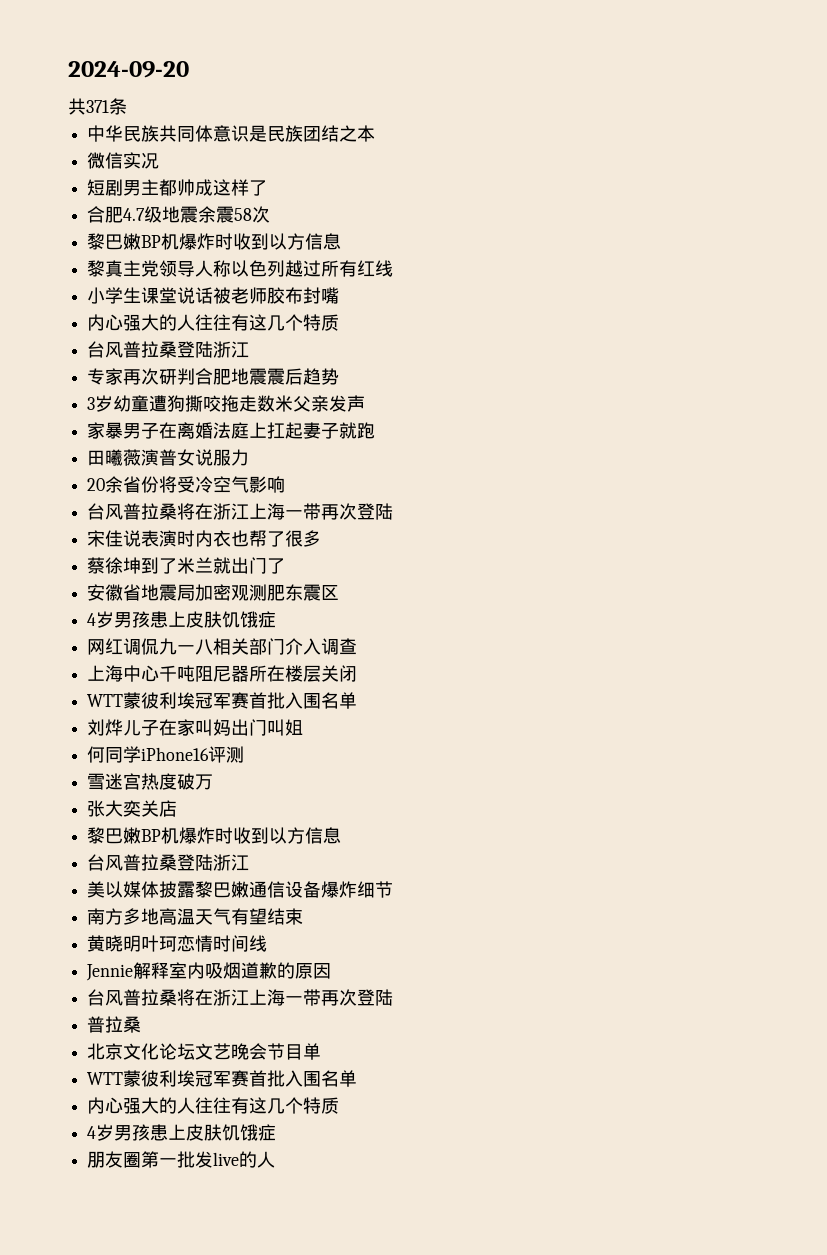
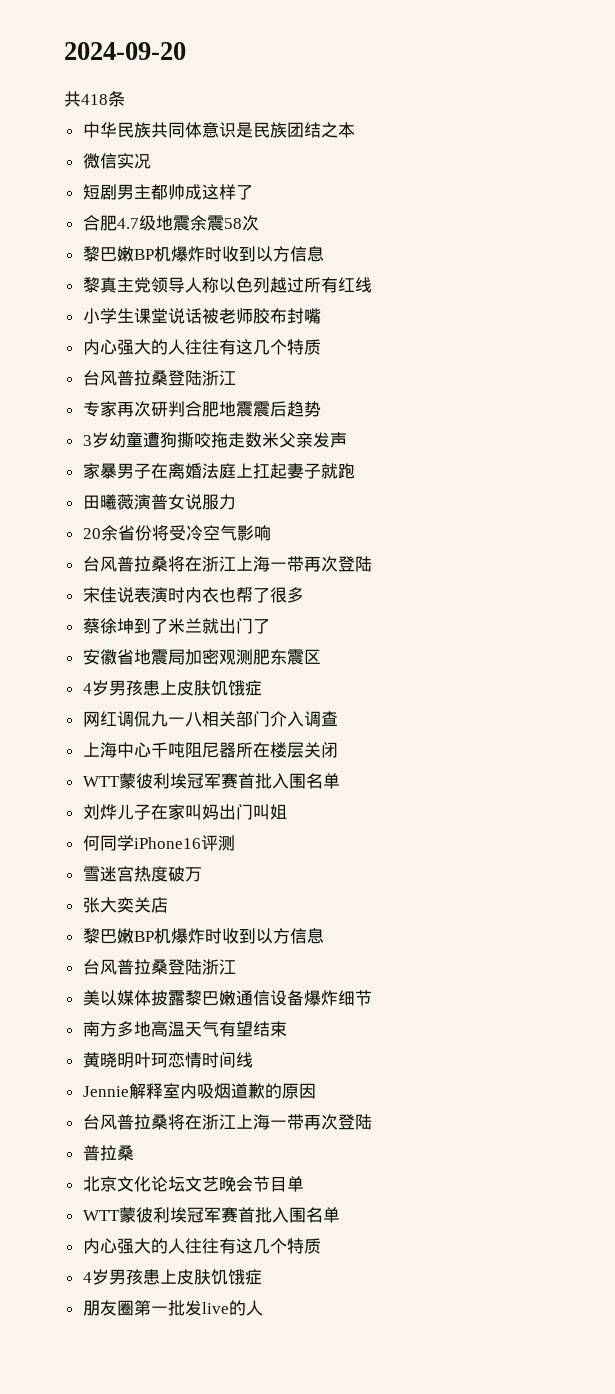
[86,100,109,113] 371 -> [81,94,108,105] 418

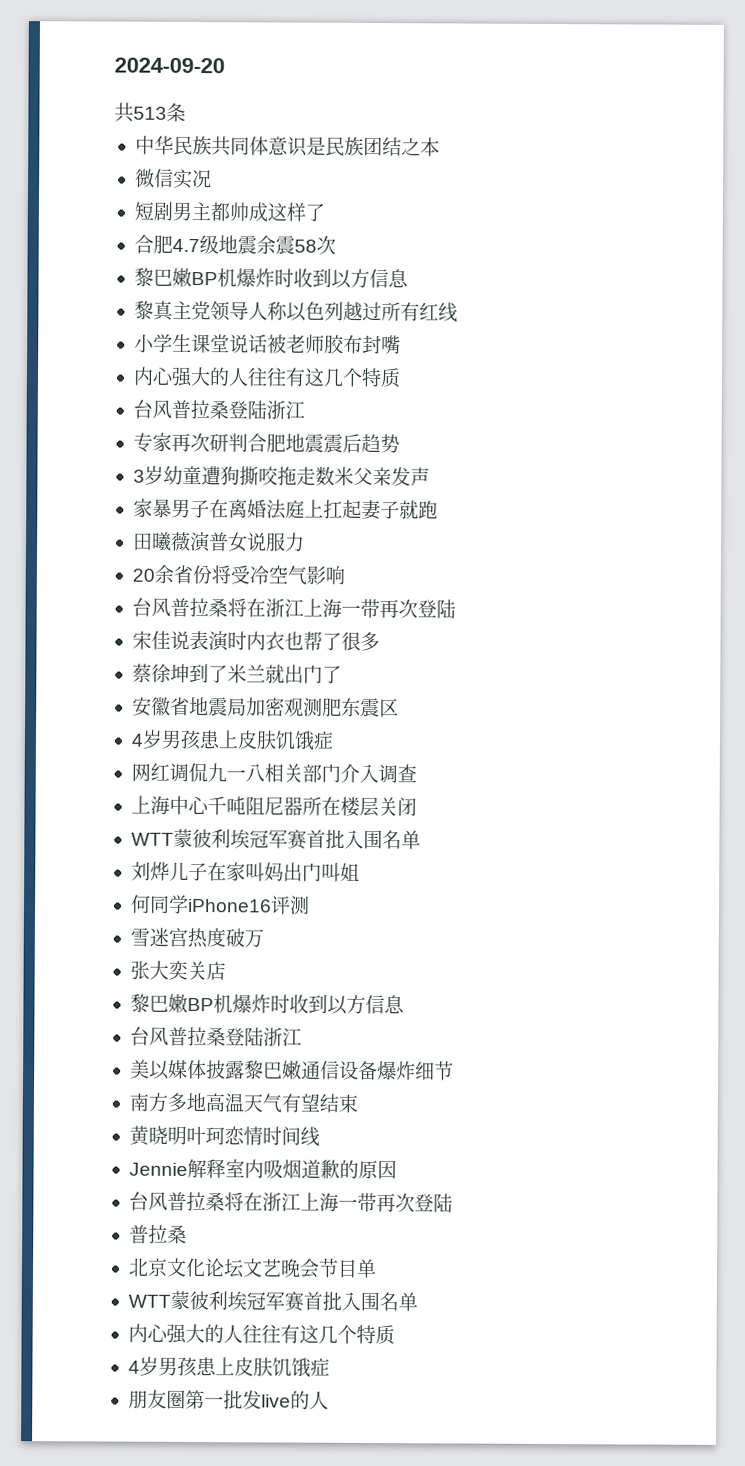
[81,94,108,105] 418 -> [133,106,167,120] 513

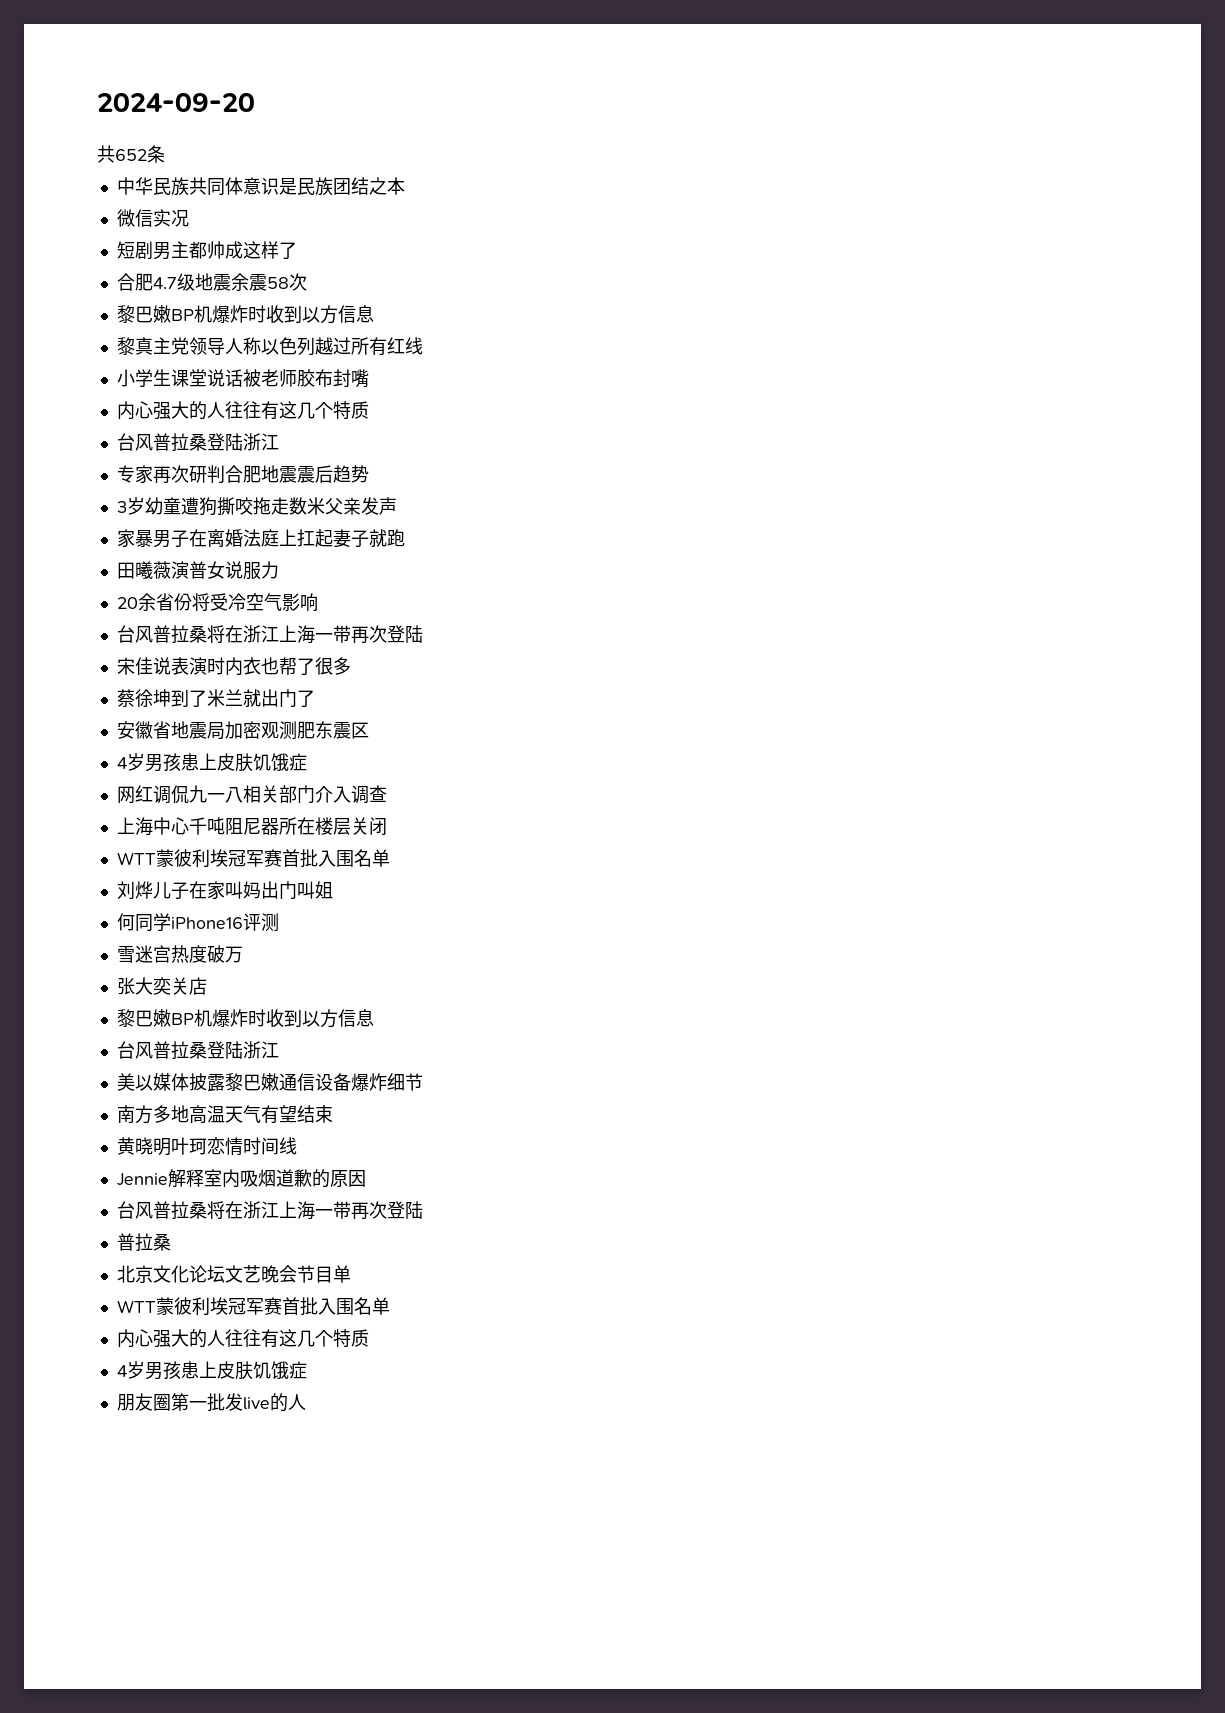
[133,106,167,120] 513 -> [115,149,147,161] 652

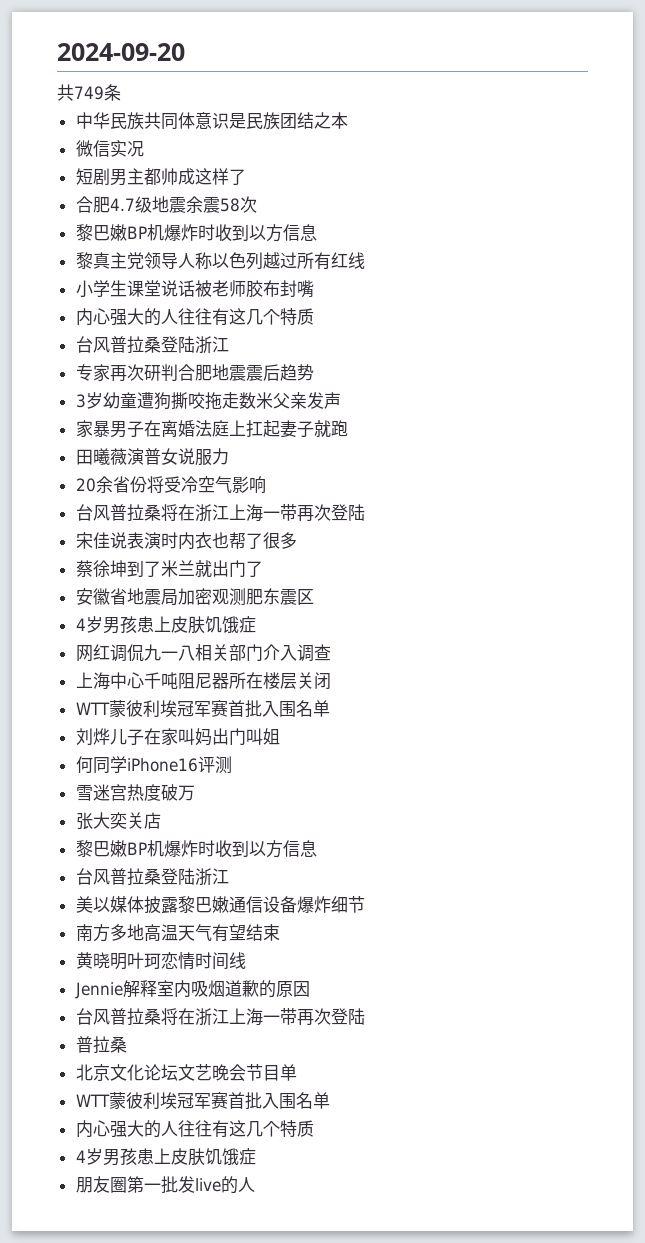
[115,149,147,161] 652 -> [74,86,104,100] 749

